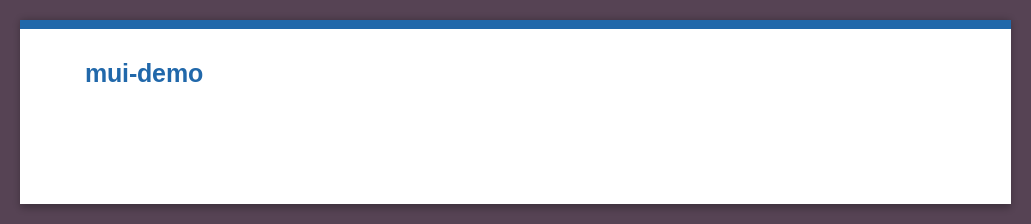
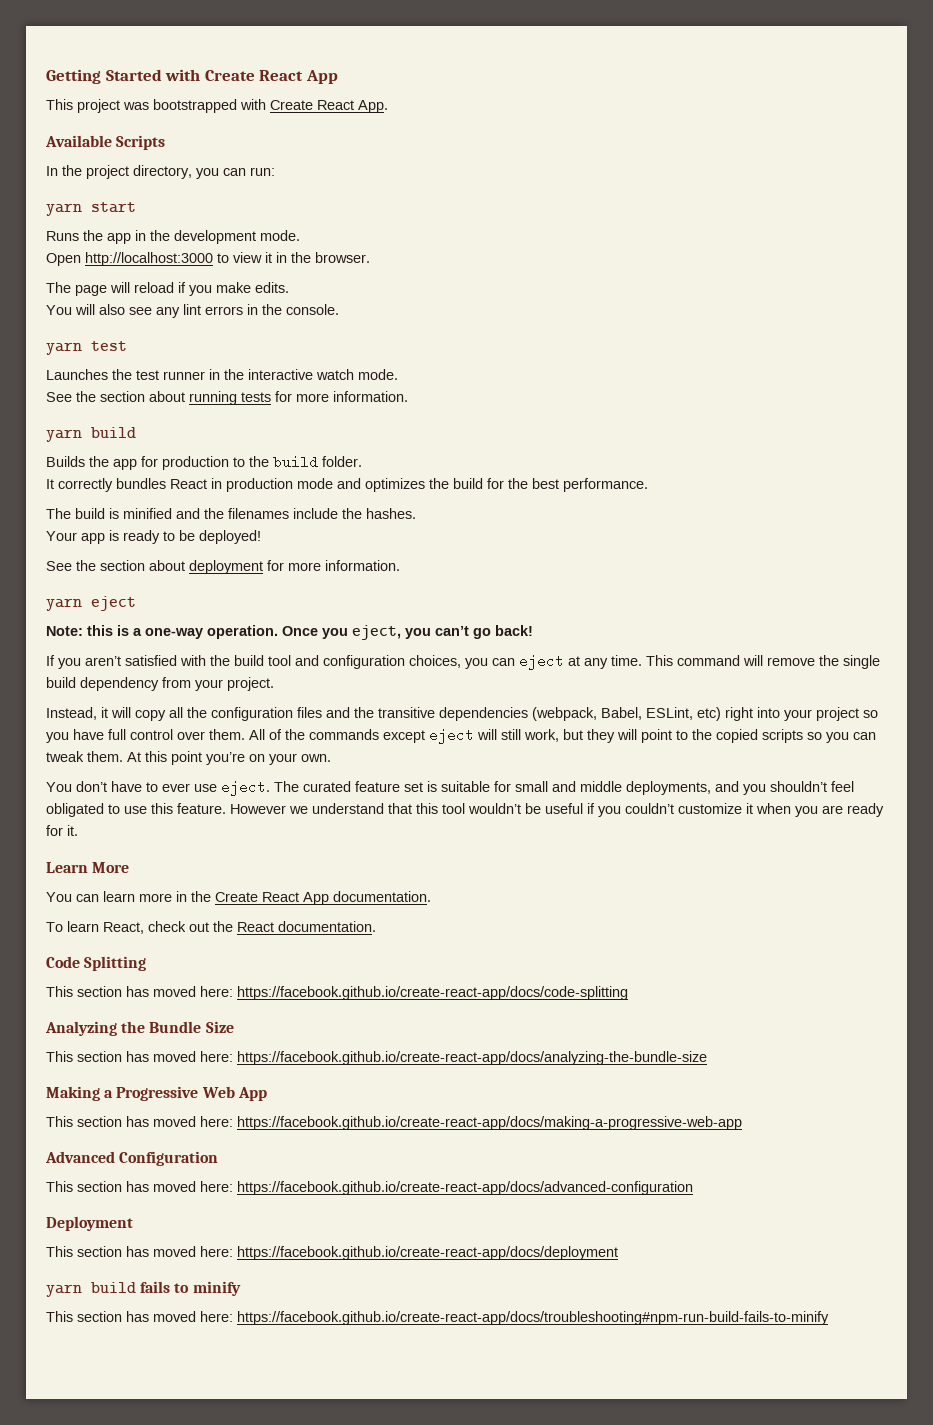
[85,63,203,82] mui-demo -> [46,69,338,84] [46,99,388,113] [45,135,166,150] [46,165,275,179] [46,202,136,216] [46,230,300,244] [46,252,370,266] [46,282,289,296] [46,304,339,318] [46,341,127,355] [46,369,398,380] [46,391,408,405] [46,427,136,442] [46,455,362,470] [46,478,648,492] [46,508,416,519] [46,530,261,544] [46,560,400,574] [46,596,136,611] [46,625,533,640] [46,654,880,670] [46,677,274,691] [46,707,878,721] [46,728,876,744] [46,751,331,765] [46,780,854,796] [46,803,884,817] [46,825,78,836] [46,862,130,873] [46,891,431,905] [46,921,376,934] [46,956,147,971] [46,986,628,1000] [45,1021,234,1036] [46,1051,707,1065] [46,1086,267,1101] [46,1116,742,1130] [45,1151,219,1166] [46,1181,693,1195] [46,1216,133,1231] [46,1246,618,1260] [46,1281,241,1297] [46,1311,829,1325] Getting Started with Create React App // This project was bootstrapped with Create React App. // Available Scripts // In the project directory, you can run: // yarn start // Runs the app in the development mode. // Open http://localhost:3000 to view it in the browser. // The page will reload if you make edits. // You will also see any lint errors in the console. // yarn test // Launches the test runner in the interactive watch mode. // See the section about running tests for more information. // yarn build // Builds the app for production to the build folder. // It correctly bundles React in production mode and optimizes the build for the best performance. // The build is minified and the filenames include the hashes. // Your app is ready to be deployed! // See the section about deployment for more information. // yarn eject // Note: this is a one-way operation. Once you eject, you can’t go back! // If you aren’t satisfied with the build tool and configuration choices, you can eject at any time. This command will remove the single build dependency from your project. // Instead, it will copy all the configuration files and the transitive dependencies (webpack, Babel, ESLint, etc) right into your project so you have full control over them. All of the commands except eject will still work, but they will point to the copied scripts so you can tweak them. At this point you’re on your own. // You don’t have to ever use eject. The curated feature set is suitable for small and middle deployments, and you shouldn’t feel obligated to use this feature. However we understand that this tool wouldn’t be useful if you couldn’t customize it when you are ready for it. // Learn More // You can learn more in the Create React App documentation. // To learn React, check out the React documentation. // Code Splitting // This section has moved here: https://facebook.github.io/create-react-app/docs/code-splitting // Analyzing the Bundle Size // This section has moved here: https://facebook.github.io/create-react-app/docs/analyzing-the-bundle-size // Making a Progressive Web App // This section has moved here: https://facebook.github.io/create-react-app/docs/making-a-progressive-web-app // Advanced Configuration // This section has moved here: https://facebook.github.io/create-react-app/docs/advanced-configuration // Deployment // This section has moved here: https://facebook.github.io/create-react-app/docs/deployment // yarn build fails to minify // This section has moved here: https://facebook.github.io/create-react-app/docs/troubleshooting#npm-run-build-fails-to-minify

